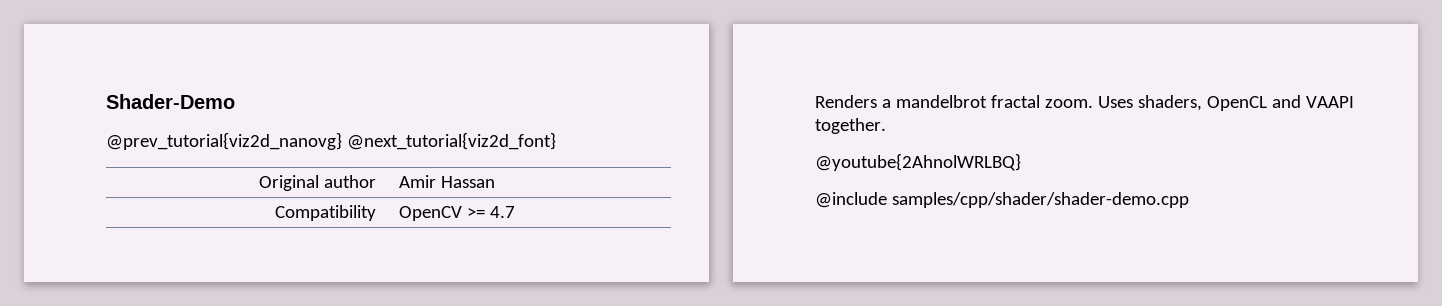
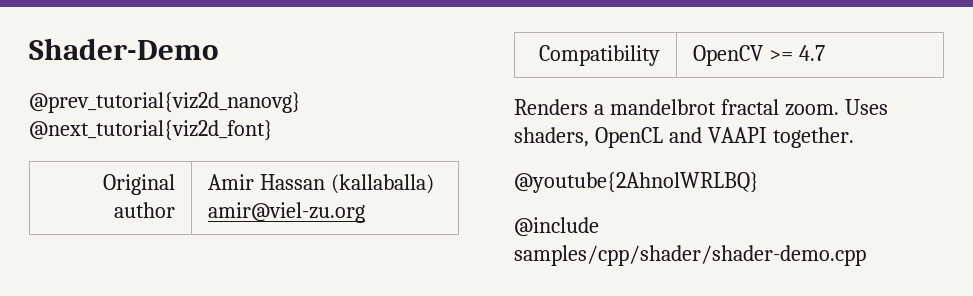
(495, 182) none -> [331,174,435,194] [208,202,366,223] (kallaballa) amir@viel-zu.org

